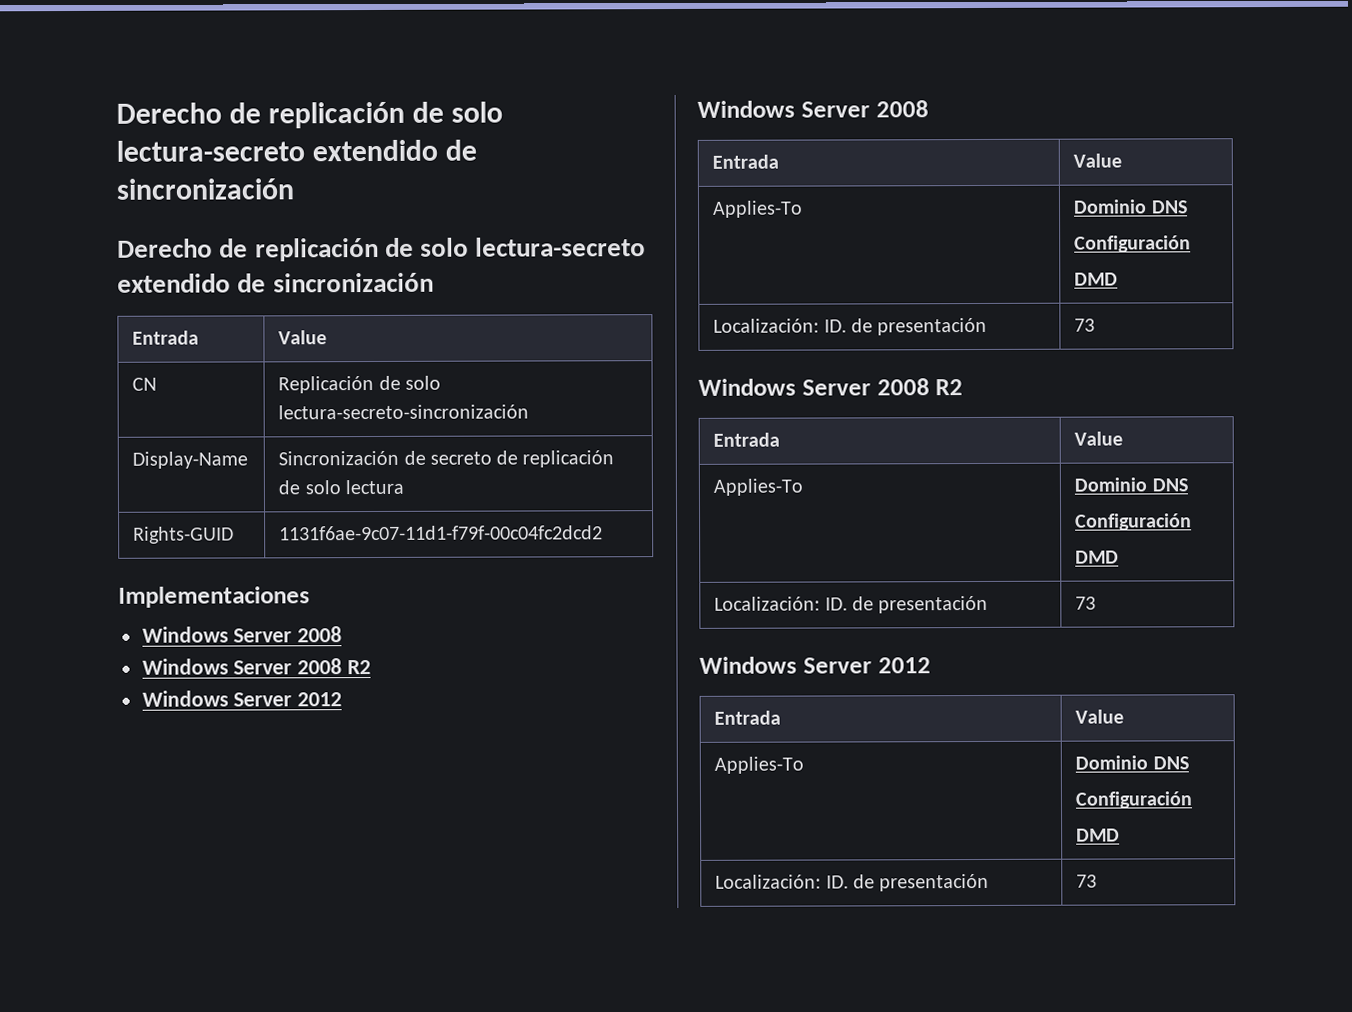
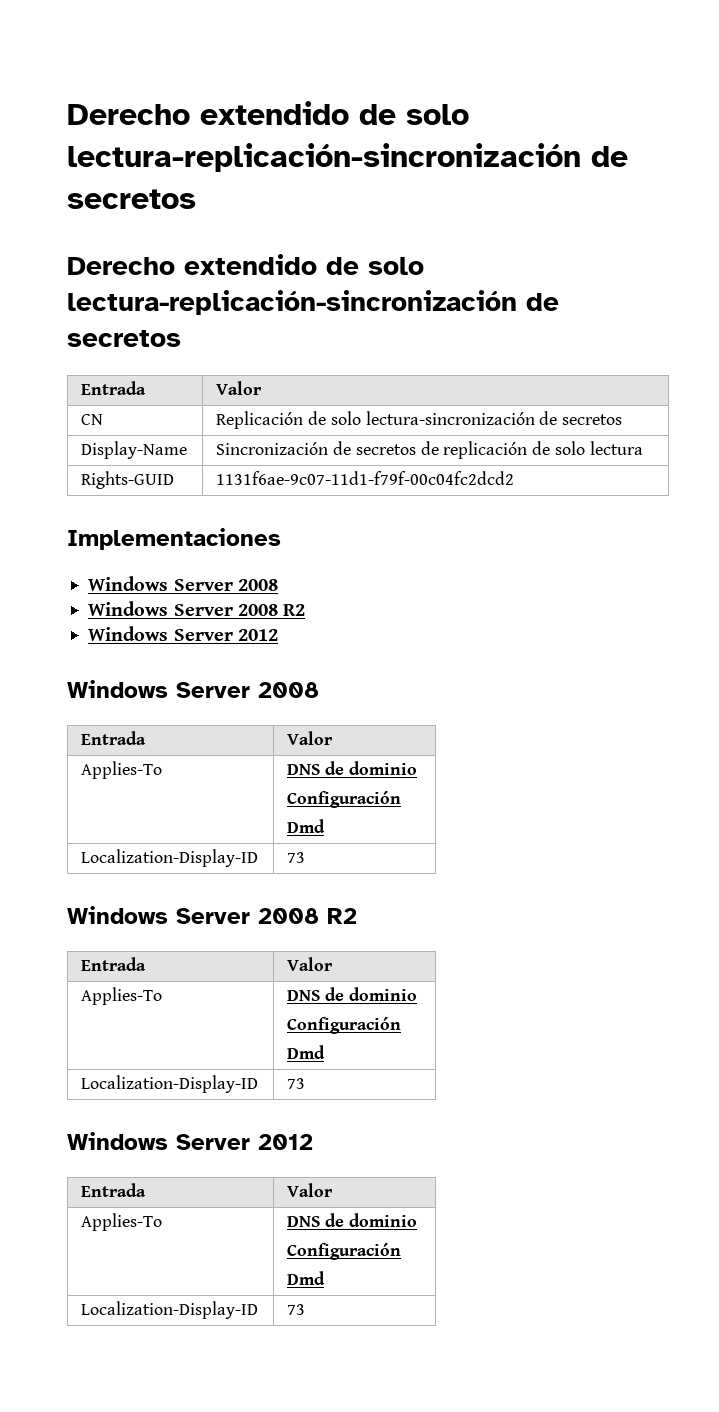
[116,101,503,129] [116,139,477,162] [116,178,294,200] [117,237,647,262] [117,272,434,293] [132,330,200,345] [278,330,328,345] Derecho de replicación de solo lectura-secreto extendido de sincronización // Derecho de replicación de solo lectura-secreto extendido de sincronización // Entrada | Value -> [67,101,469,125] [67,143,628,172] [67,189,196,209] [67,254,424,275] [67,290,559,315] [67,330,181,347] [81,381,147,395] [216,381,263,395] Derecho extendido de solo lectura-replicación-sincronización de secretos // Derecho extendido de solo lectura-replicación-sincronización de secretos // Entrada | Valor
[278,404,530,420] lectura-secreto-sincronización -> [365,411,623,425] lectura-sincronización de secretos
[429,451,492,465] secreto -> [355,444,416,455] secretos
[1073,153,1123,168] [712,200,804,218] [1073,199,1188,214] [1074,235,1192,253] [1074,272,1119,286] [713,317,988,336] Value // Applies-To | Dominio DNS // Configuración // DMD // Localización: ID. de presentación -> [287,731,334,745] [81,761,163,779] [287,761,417,775] [287,791,402,808] [287,819,326,833] [81,849,259,867] Valor // Applies-To | DNS de dominio // Configuración // Dmd // Localization-Display-ID
[1074,431,1124,446] [713,478,804,496] [1074,477,1188,492] [1075,513,1193,531] [1075,550,1120,564] [714,595,989,614] Value // Applies-To | Dominio DNS // Configuración // DMD // Localización: ID. de presentación -> [287,957,334,971] [81,987,163,1005] [287,987,417,1001] [287,1017,402,1034] [287,1045,326,1059] [81,1075,259,1093] Valor // Applies-To | DNS de dominio // Configuración // Dmd // Localization-Display-ID
[1075,709,1125,724] [714,756,805,774] [1075,755,1189,770] [1075,791,1194,809] [1076,828,1121,842] [715,873,990,892] Value // Applies-To | Dominio DNS // Configuración // DMD // Localización: ID. de presentación -> [287,1183,334,1197] [81,1213,163,1231] [287,1213,417,1227] [287,1243,402,1260] [287,1271,326,1285] [81,1301,259,1319] Valor // Applies-To | DNS de dominio // Configuración // Dmd // Localization-Display-ID

